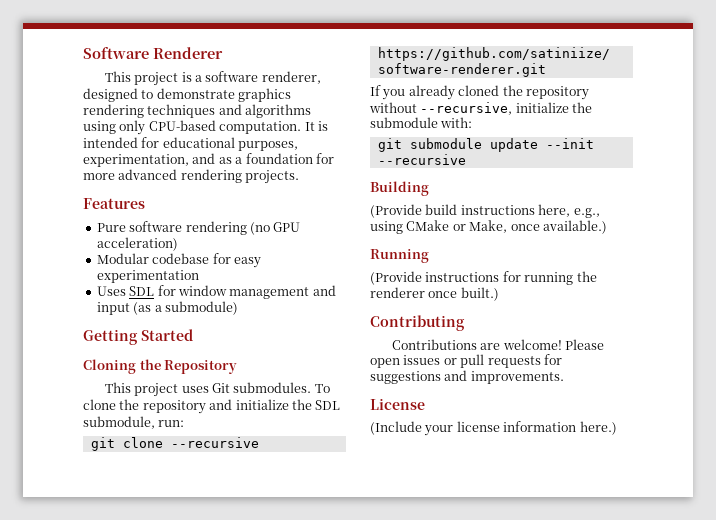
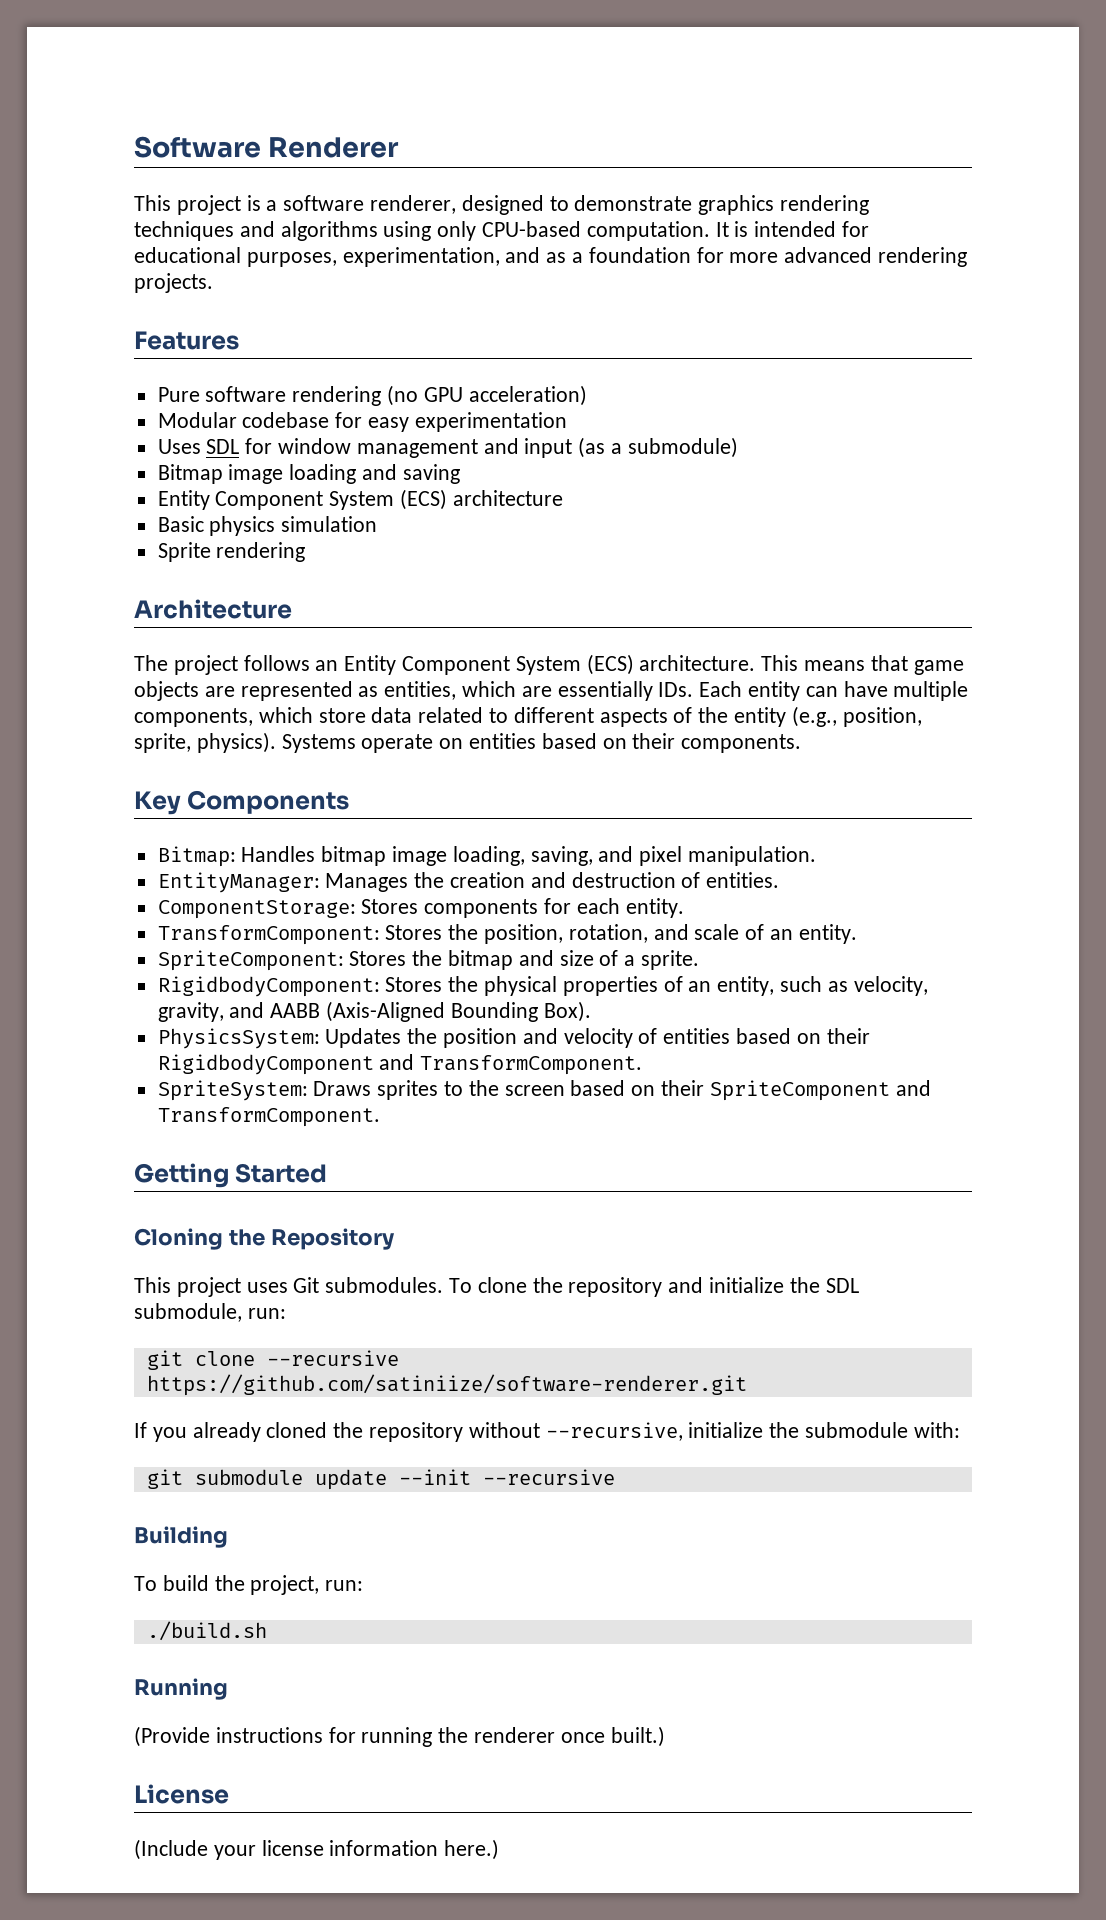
(238, 308) none -> [157,464,460,484] [157,489,563,510] [157,516,378,536] [157,542,306,562] [134,599,292,619] [134,654,964,675] [134,681,969,701] [134,706,922,727] [134,732,802,753] [134,790,350,815] [157,846,817,867] [157,872,780,893] [157,898,684,919] [157,924,857,945] [157,950,700,971] [157,976,928,997] [157,1001,591,1022] [157,1028,870,1049] [157,1054,643,1075] [157,1080,931,1101] [157,1107,380,1127] // Bitmap image loading and saving // Entity Component System (ECS) architecture // Basic physics simulation // Sprite rendering // Architecture // The project follows an Entity Component System (ECS) architecture. This means that game objects are represented as entities, which are essentially IDs. Each entity can have multiple components, which store data related to different aspects of the entity (e.g., position, sprite, physics). Systems operate on entities based on their components. // Key Components // Bitmap: Handles bitmap image loading, saving, and pixel manipulation. // EntityManager: Manages the creation and destruction of entities. // ComponentStorage: Stores components for each entity. // TransformComponent: Stores the position, rotation, and scale of an entity. // SpriteComponent: Stores the bitmap and size of a sprite. // RigidbodyComponent: Stores the physical properties of an entity, such as velocity, gravity, and AABB (Axis-Aligned Bounding Box). // PhysicsSystem: Updates the position and velocity of entities based on their RigidbodyComponent and TransformComponent. // SpriteSystem: Draws sprites to the screen based on their SpriteComponent and TransformComponent.
[370,204,600,218] [370,220,607,234] (Provide build instructions here, e.g., using CMake or Make, once available.) -> [134,1575,364,1595] [146,1621,267,1641] To build the project, run: // ./build.sh
[370,315,465,331] [391,339,605,350] [370,354,562,368] [370,370,564,384] // Contributing // Contributions are welcome! Please open issues or pull requests for suggestions and improvements. -> (665, 1736) none

